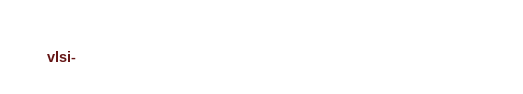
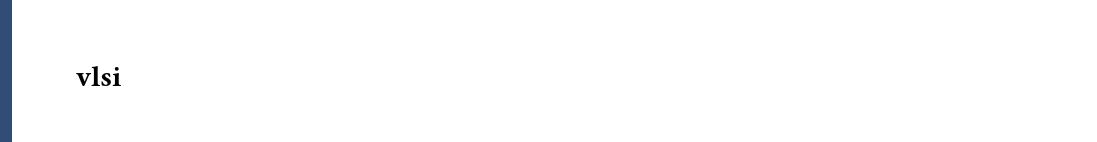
[47,51,76,62] vlsi- -> [76,66,121,86] vlsi

